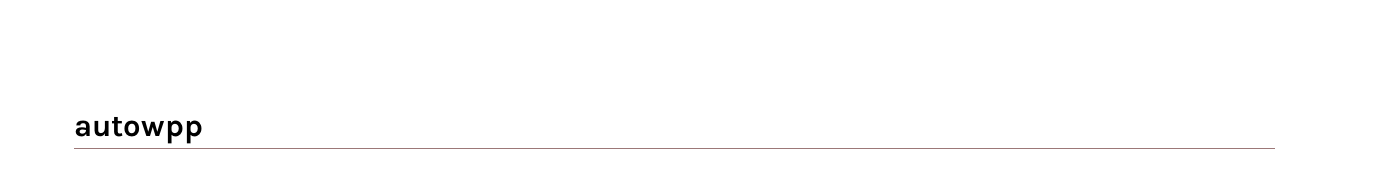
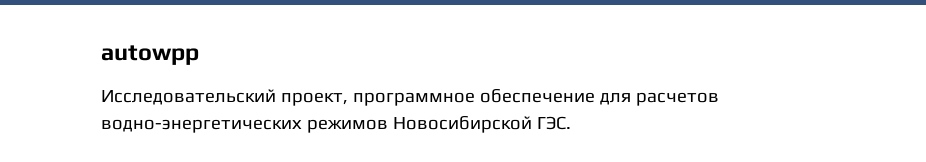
(203, 130) none -> [101,89,719,106] [101,116,571,133] // Исследовательский проект, программное обеспечение для расчетов водно-энергетических режимов Новосибирской ГЭС.

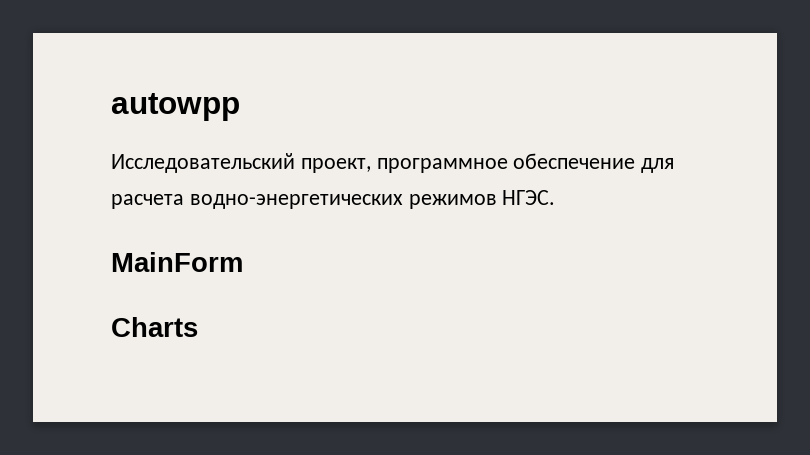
[635,92,719,106] расчетов -> [111,194,184,209] расчета
[392,116,571,133] Новосибирской ГЭС. -> [502,190,556,205] [111,252,243,272] [111,317,198,337] НГЭС. // MainForm // Charts

